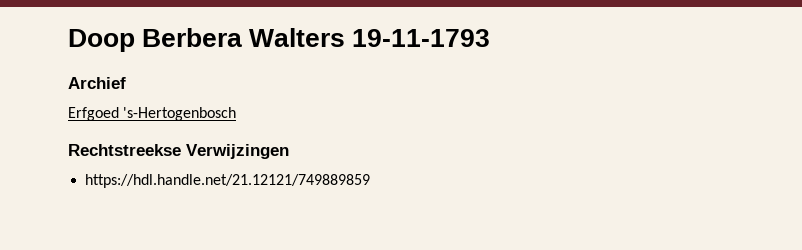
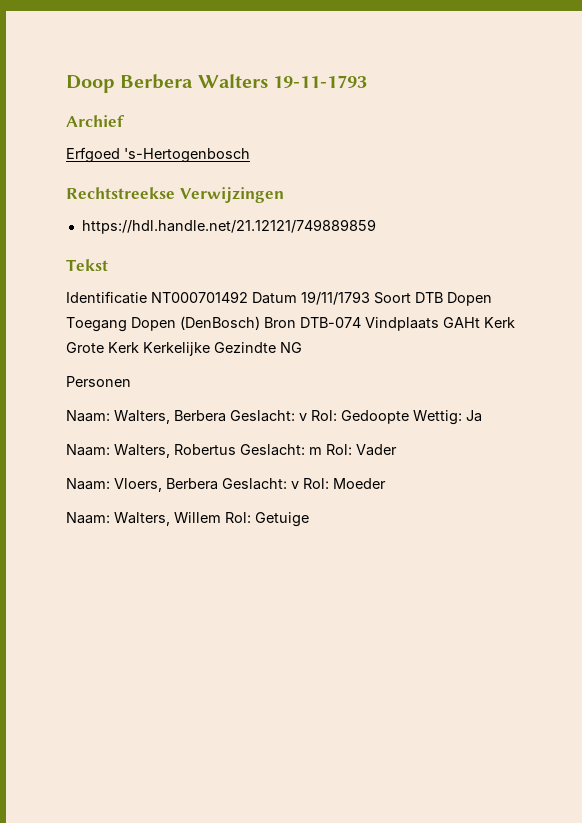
(371, 181) none -> [66,259,108,271] [66,291,492,306] [66,316,515,332] [66,342,302,356] [66,376,131,387] [66,410,482,425] [66,444,397,458] [66,478,386,492] [66,512,309,527] // Tekst // Identificatie NT000701492 Datum 19/11/1793 Soort DTB Dopen Toegang Dopen (DenBosch) Bron DTB-074 Vindplaats GAHt Kerk Grote Kerk Kerkelijke Gezindte NG // Personen // Naam: Walters, Berbera Geslacht: v Rol: Gedoopte Wettig: Ja // Naam: Walters, Robertus Geslacht: m Rol: Vader // Naam: Vloers, Berbera Geslacht: v Rol: Moeder // Naam: Walters, Willem Rol: Getuige

